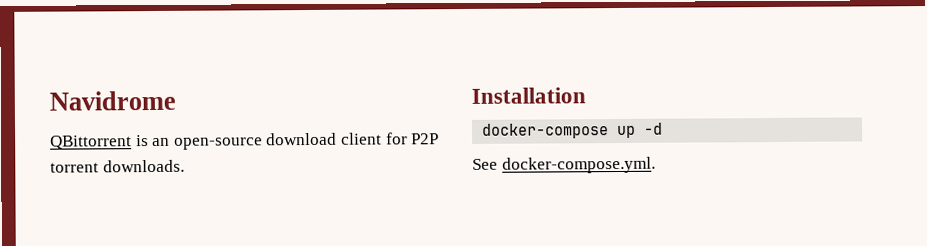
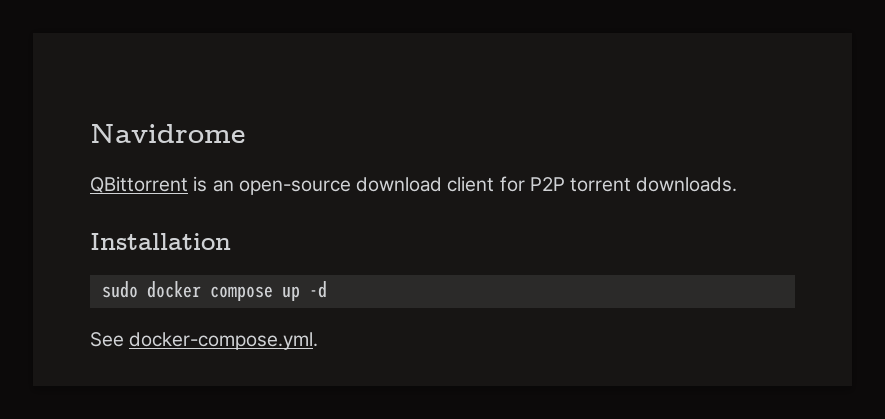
[482,123,610,139] docker-compose -> [101,281,273,301] sudo docker compose

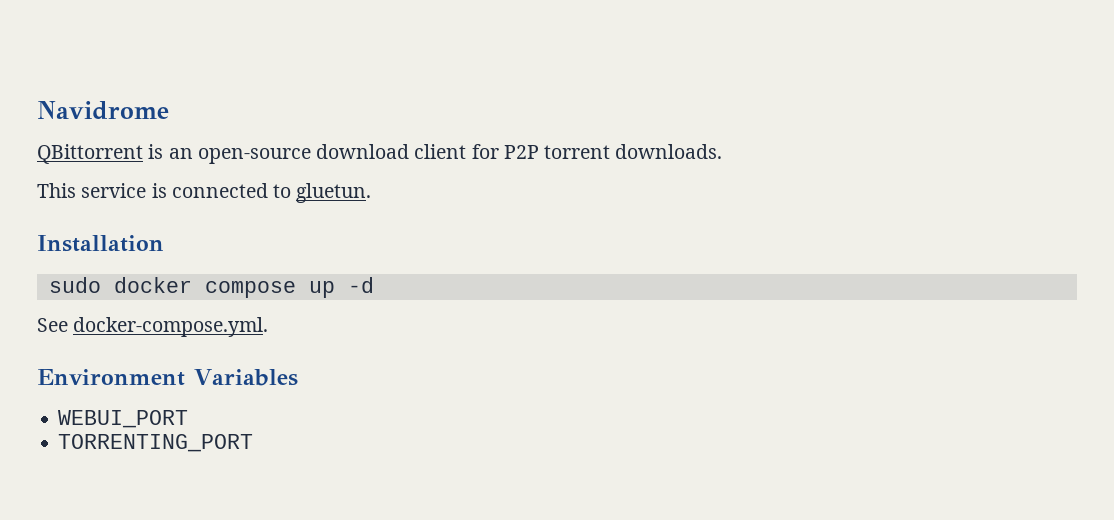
(738, 184) none -> [37,183,372,203] // This service is connected to gluetun.
(319, 341) none -> [37,369,298,386] [58,410,189,428] [58,434,254,452] // Environment Variables // WEBUI_PORT // TORRENTING_PORT

